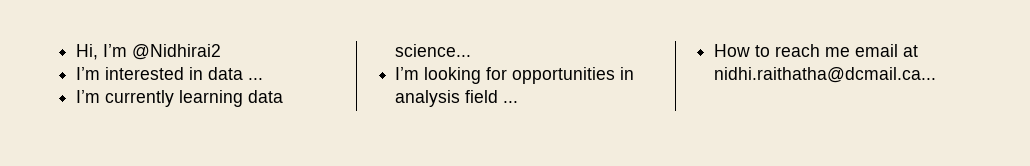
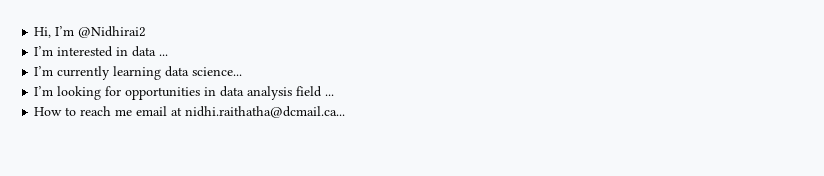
(635, 73) none -> [220,86,245,97] data

